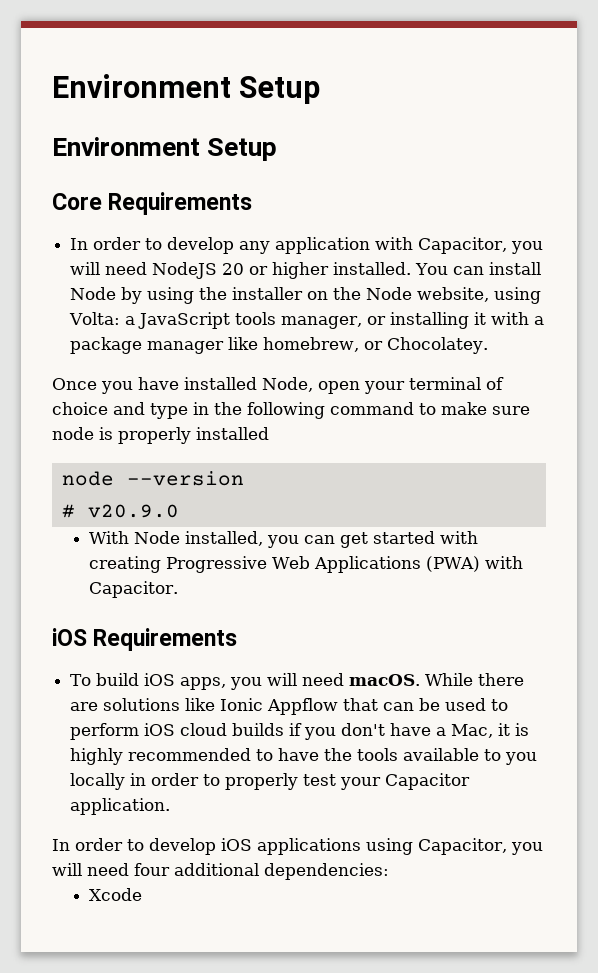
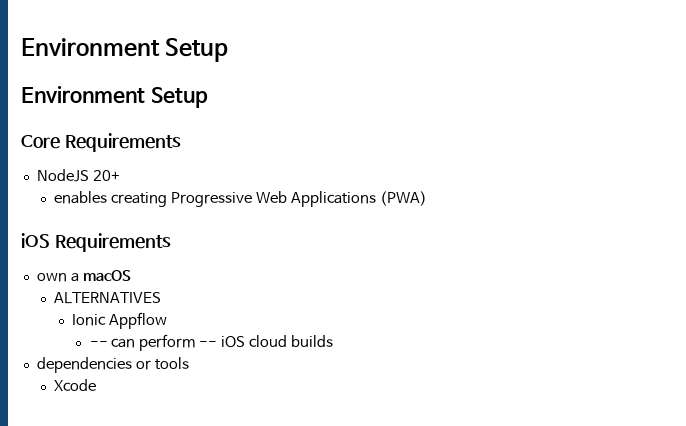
[70,237,544,254] [70,262,542,279] [70,287,542,304] [69,312,545,329] [70,337,489,354] [52,377,504,394] [52,402,530,419] [52,427,269,444] [61,471,244,486] [61,504,179,518] [88,531,478,548] In order to develop any application with Capacitor, you will need NodeJS 20 or higher installed. You can install Node by using the installer on the Node website, using Volta: a JavaScript tools manager, or installing it with a package manager like homebrew, or Chocolatey. // Once you have installed Node, open your terminal of choice and type in the following command to make sure node is properly installed // node --version // # v20.9.0 // With Node installed, you can get started with -> [36,169,120,182] [54,191,108,204] NodeJS 20+ // enables
[484,556,523,569] [88,581,178,598] with Capacitor. -> (428, 198) none
[70,673,525,690] [70,698,509,715] [70,723,530,740] [70,748,538,765] [70,773,471,790] [70,798,171,815] [52,838,543,855] [52,863,389,880] To build iOS apps, you will need macOS. While there are solutions like Ionic Appflow that can be used to perform iOS cloud builds if you don't have a Mac, it is highly recommended to have the tools available to you locally in order to properly test your Capacitor application. // In order to develop iOS applications using Capacitor, you will need four additional dependencies: -> [36,270,131,282] [54,292,162,304] [72,312,167,329] [89,334,334,351] [36,357,189,373] own a macOS // ALTERNATIVES // Ionic Appflow // -- can perform -- iOS cloud builds // dependencies or tools

